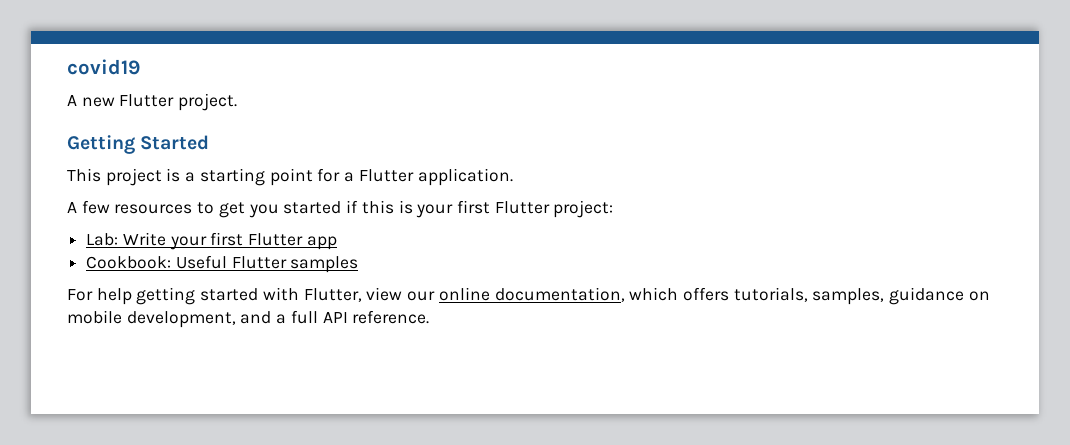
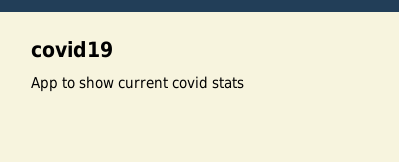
[67,93,238,111] [67,135,210,154] [67,168,513,186] [67,200,614,218] [86,232,337,250] [86,255,359,273] [67,287,990,305] [67,310,430,328] A new Flutter project. // Getting Started // This project is a starting point for a Flutter application. // A few resources to get you started if this is your first Flutter project: // Lab: Write your first Flutter app // Cookbook: Useful Flutter samples // For help getting started with Flutter, view our online documentation, which offers tutorials, samples, guidance on mobile development, and a full API reference. -> [31,76,244,92] App to show current covid stats

